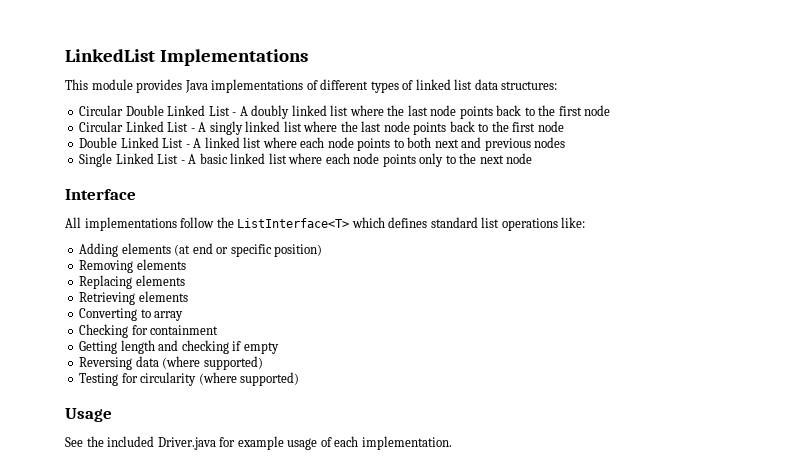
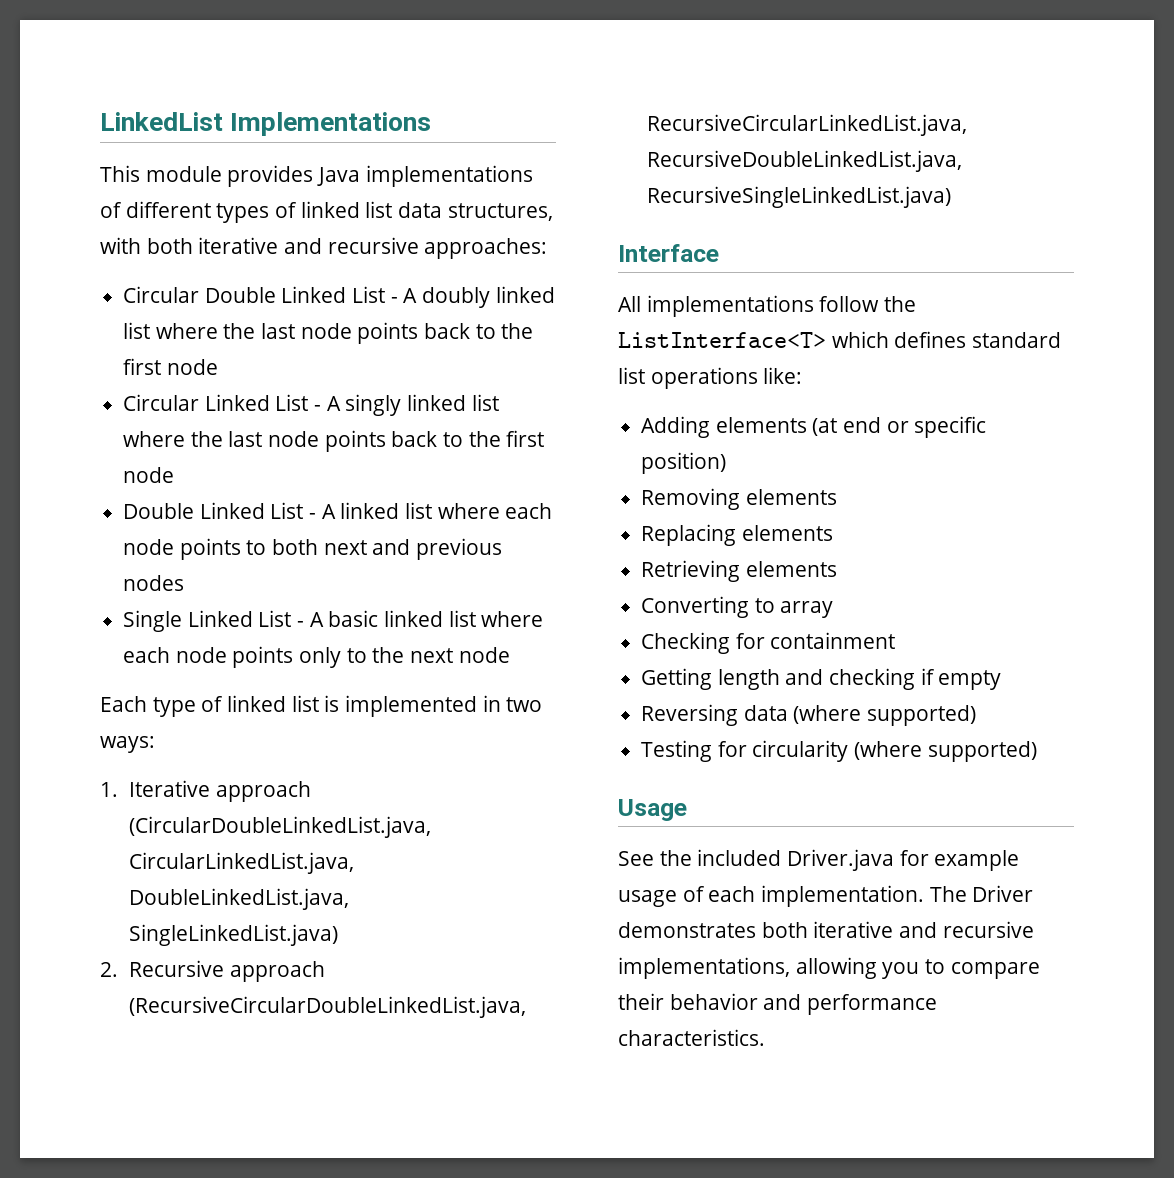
[501,81,558,90] structures: -> [447,203,553,221] [100,237,548,259] structures, with both iterative and recursive approaches:
(533, 158) none -> [100,695,543,717] [100,736,155,753] [100,780,311,802] [129,816,432,838] [129,852,355,874] [129,888,350,910] [129,924,339,946] [100,960,325,982] [129,996,527,1018] [647,114,968,136] [647,150,963,172] [647,186,952,208] // Each type of linked list is implemented in two ways: // 1. Iterative approach (CircularDoubleLinkedList.java, CircularLinkedList.java, DoubleLinkedList.java, SingleLinkedList.java) // 2. Recursive approach (RecursiveCircularDoubleLinkedList.java, RecursiveCircularLinkedList.java, RecursiveDoubleLinkedList.java, RecursiveSingleLinkedList.java)
(452, 443) none -> [929,885,1034,902] [618,921,1034,938] [618,957,1040,979] [618,993,938,1015] [618,1029,765,1046] The Driver demonstrates both iterative and recursive implementations, allowing you to compare their behavior and performance characteristics.

